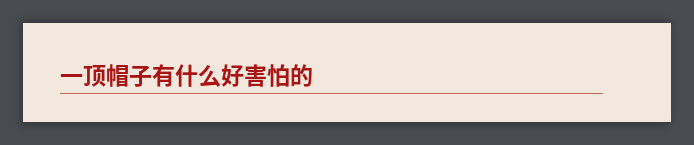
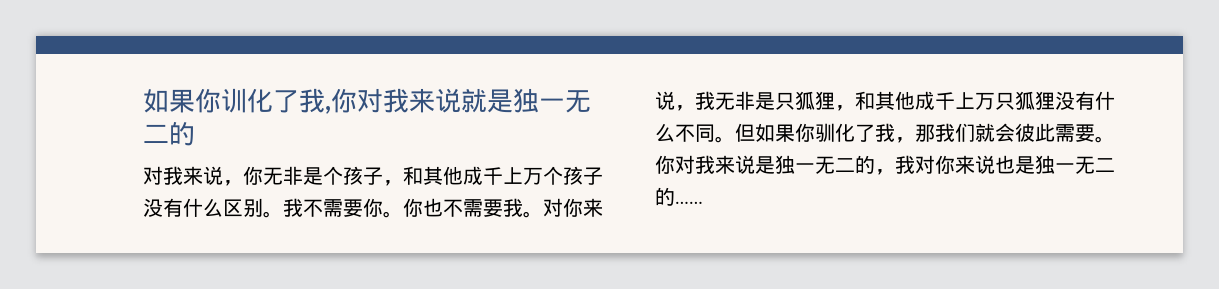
[60,64,313,87] 一顶帽子有什么好害怕的 -> [143,88,591,114] [143,121,195,146] [143,166,603,186] [143,198,603,218] [655,91,1115,111] [655,123,1115,143] [655,155,1115,175] [655,187,703,206] 如果你训化了我,你对我来说就是独一无二的 // 对我来说，你无非是个孩子，和其他成千上万个孩子没有什么区别。我不需要你。你也不需要我。对你来说，我无非是只狐狸，和其他成千上万只狐狸没有什么不同。但如果你驯化了我，那我们就会彼此需要。你对我来说是独一无二的，我对你来说也是独一无二的……

